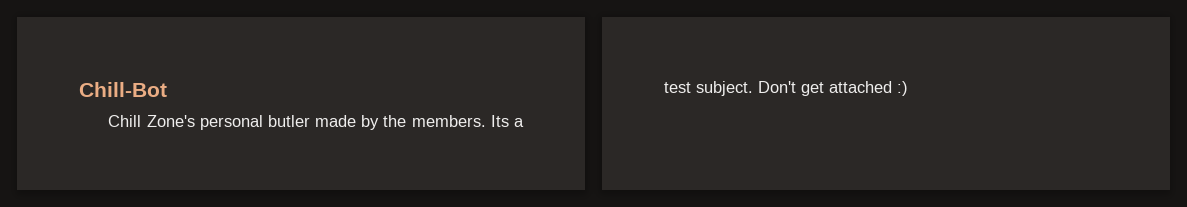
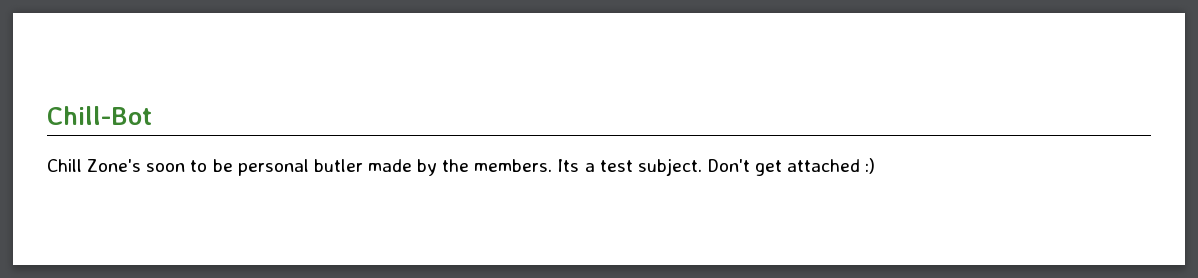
(195, 121) none -> [146,159,233,172] soon to be

